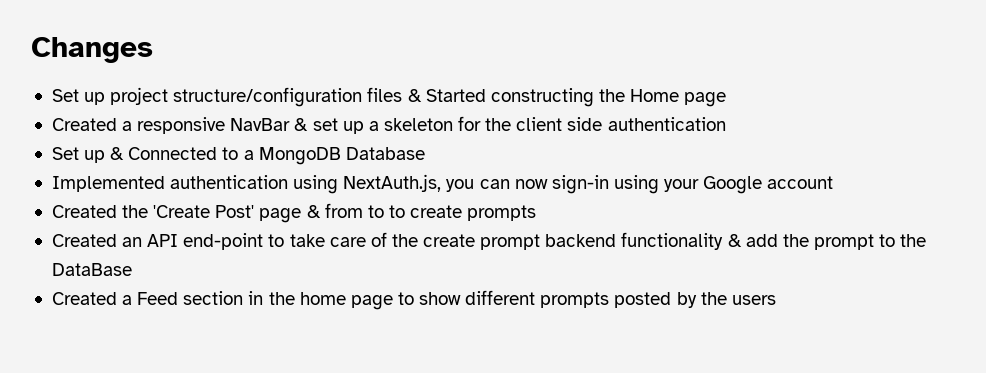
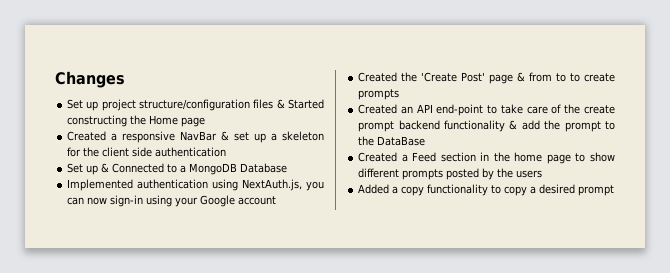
(776, 300) none -> [358,184,615,196] // Added a copy functionality to copy a desired prompt

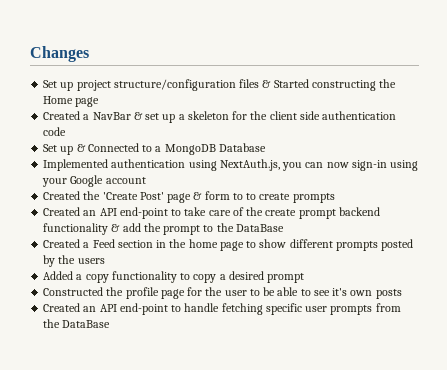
[122,131,176,143] responsive -> (90, 117) none
(227, 152) none -> [43,127,67,136] code
[529,72,553,82] from -> [204,191,230,200] form
(615, 190) none -> [43,287,402,299] [43,303,401,315] [43,319,111,328] // Constructed the profile page for the user to be able to see it's own posts // Created an API end-point to handle fetching specific user prompts from the DataBase

